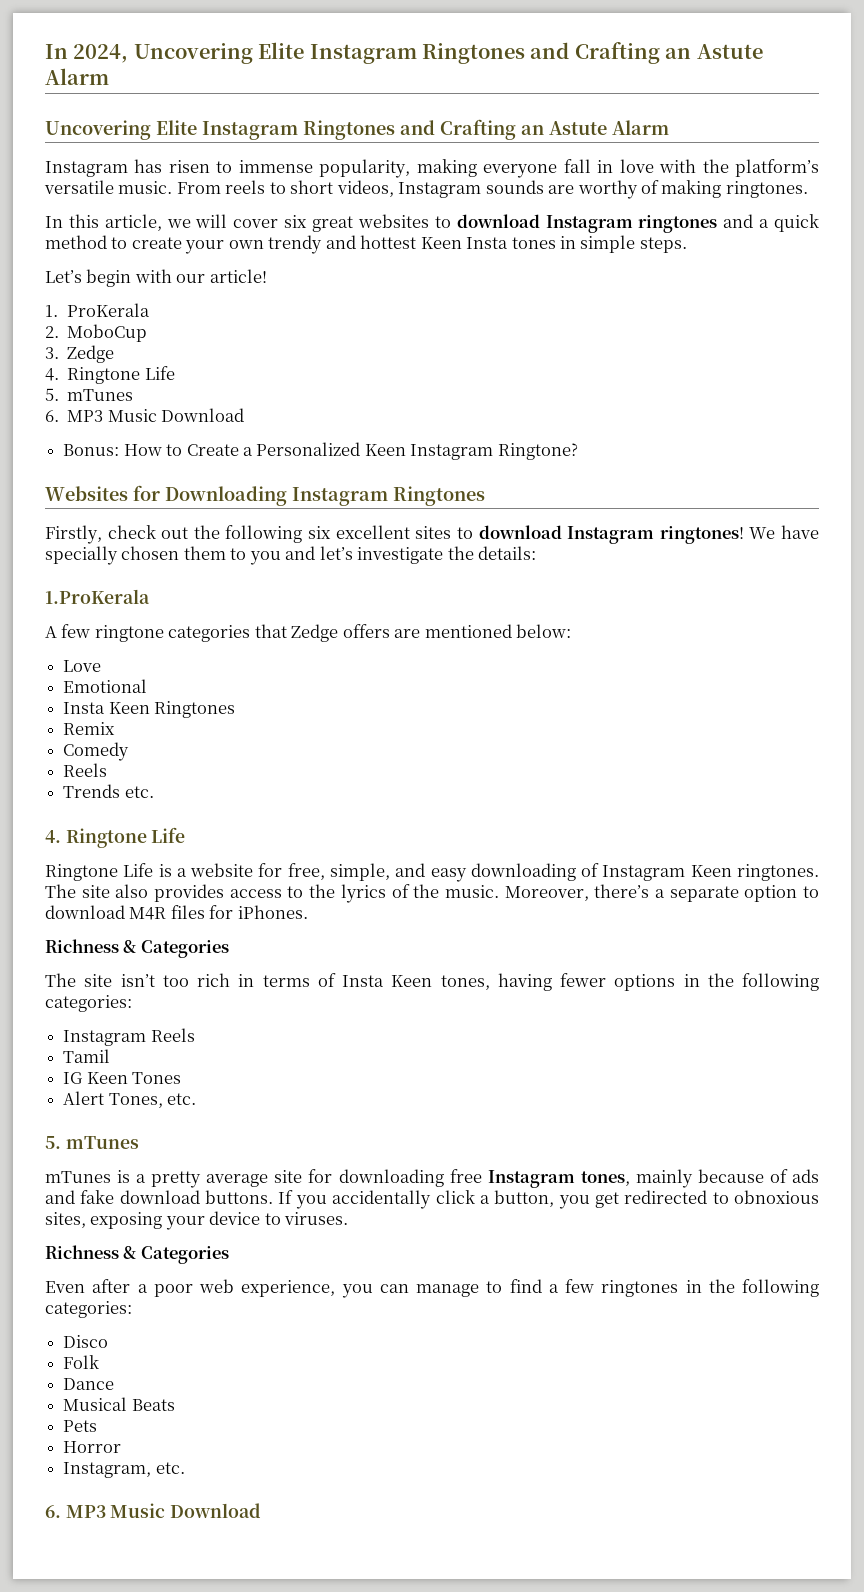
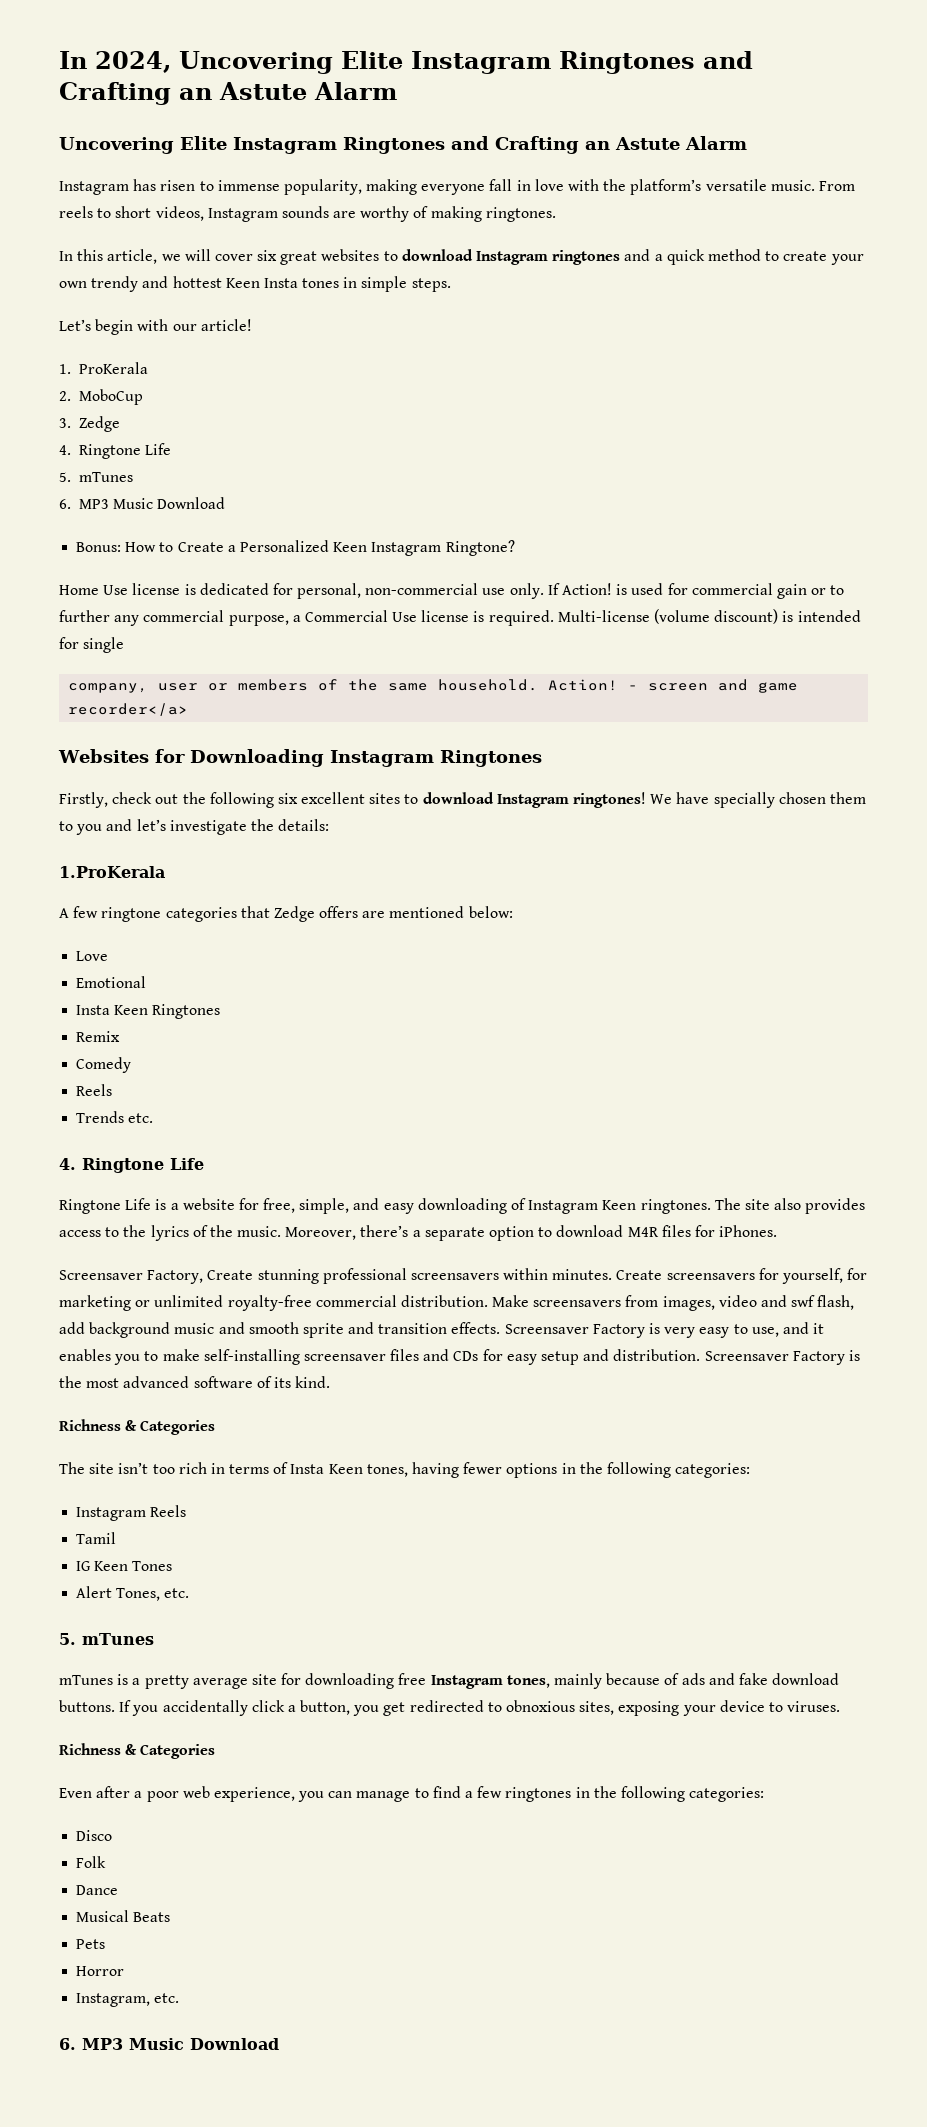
(578, 451) none -> [59,583,845,599] [59,609,861,626] [59,637,125,653] [68,679,799,693] [68,703,189,716] // Home Use license is dedicated for personal, non-commercial use only. If Action! is used for commercial gain or to further any commercial purpose, a Commercial Use license is required. Multi-license (volume discount) is intended for single // company, user or members of the same household. Action! - screen and game recorder</a>
(308, 912) none -> [59,1268,868,1284] [59,1295,855,1311] [59,1322,825,1338] [59,1349,860,1365] [59,1376,331,1388] // Screensaver Factory, Create stunning professional screensavers within minutes. Create screensavers for yourself, for marketing or unlimited royalty-free commercial distribution. Make screensavers from images, video and swf flash, add background music and smooth sprite and transition effects. Screensaver Factory is very easy to use, and it enables you to make self-installing screensaver files and CDs for easy setup and distribution. Screensaver Factory is the most advanced software of its kind.

